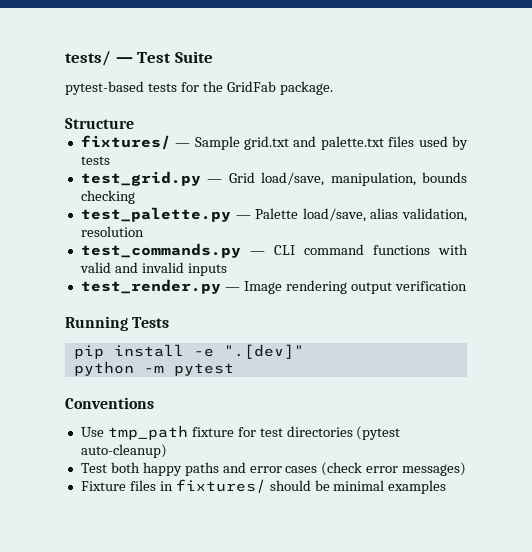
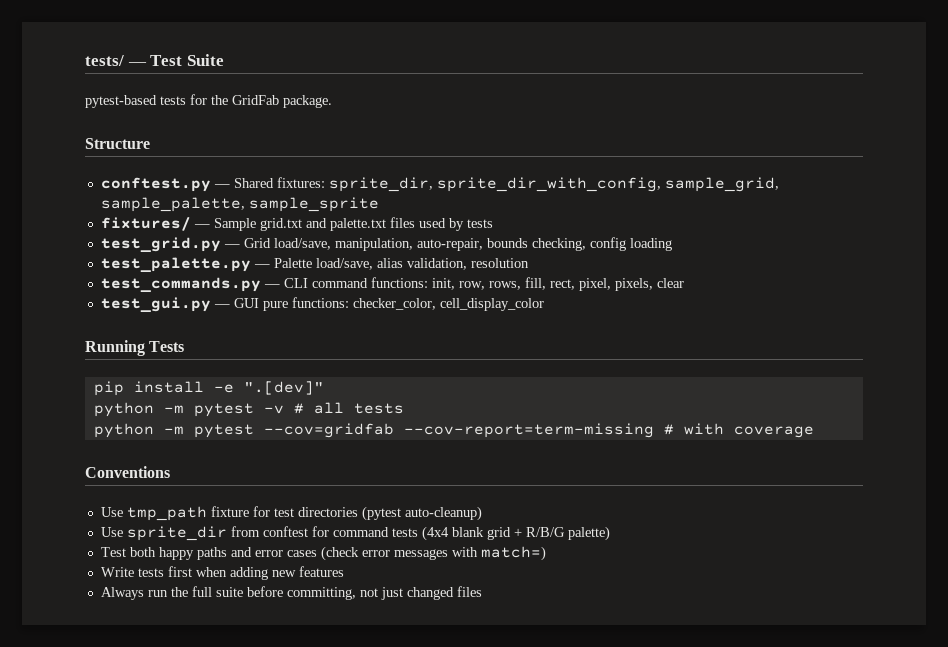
(134, 123) none -> [100,177,779,192] [100,197,379,212] // conftest.py — Shared fixtures: sprite_dir, sprite_dir_with_config, sample_grid, sample_palette, sample_sprite
[422,172,467,183] [80,190,135,204] bounds checking -> [416,237,672,251] auto-repair, bounds checking, config loading
[372,244,468,255] [79,262,227,276] [80,279,467,294] functions with valid and invalid inputs // test_render.py — Image rendering output verification -> [370,277,684,291] [100,297,544,313] functions: init, row, rows, fill, rect, pixel, pixels, clear // test_gui.py — GUI pure functions: checker_color, cell_display_color
(234, 369) none -> [263,402,404,414] [93,423,814,438] -v # all tests // python -m pytest --cov=gridfab --cov-report=term-missing # with coverage
(167, 451) none -> [100,526,610,541] // Use sprite_dir from conftest for command tests (4x4 blank grid + R/B/G palette)
[402,462,467,476] [80,479,447,494] messages) // Fixture files in fixtures/ should be minimal examples -> [393,546,546,561] [100,566,344,580] [100,586,482,600] messages with match=) // Write tests first when adding new features // Always run the full suite before committing, not just changed files

